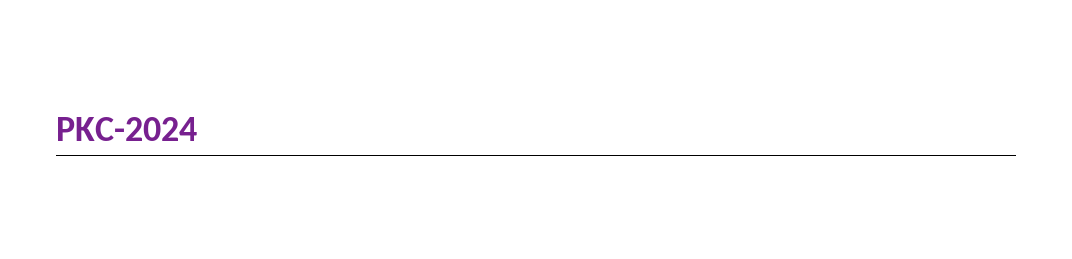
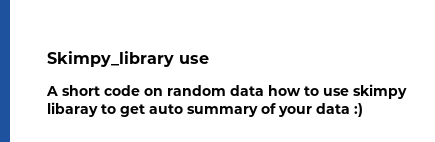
[56,117,197,141] PKC-2024 -> [47,51,209,67] [46,84,407,99] [47,102,363,117] Skimpy_library use // A short code on random data how to use skimpy libaray to get auto summary of your data :)

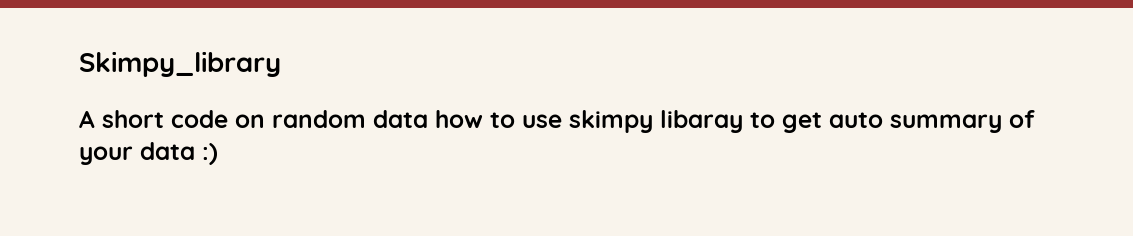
[179,55,209,64] use -> (281, 64) none

